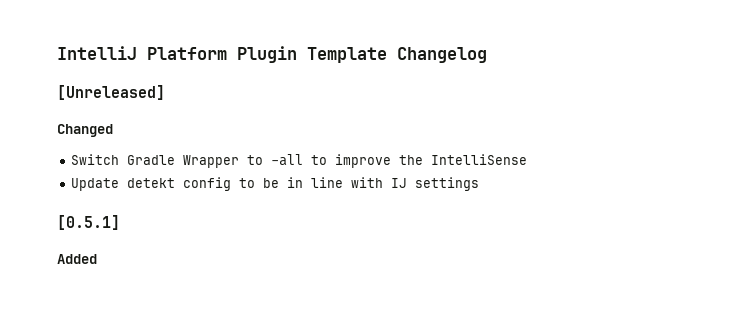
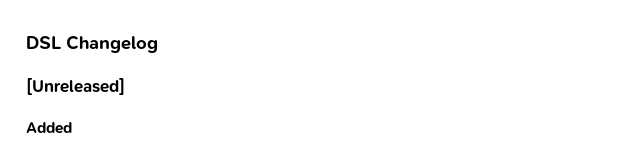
[57,46,487,63] [57,85,165,100] [57,124,113,137] [71,154,528,168] [71,177,480,191] [57,215,120,230] IntelliJ Platform Plugin Template Changelog // [Unreleased] // Changed // Switch Gradle Wrapper to -all to improve the IntelliSense // Update detekt config to be in line with IJ settings // [0.5.1] -> [26,35,158,53] [26,78,125,95] DSL Changelog // [Unreleased]

